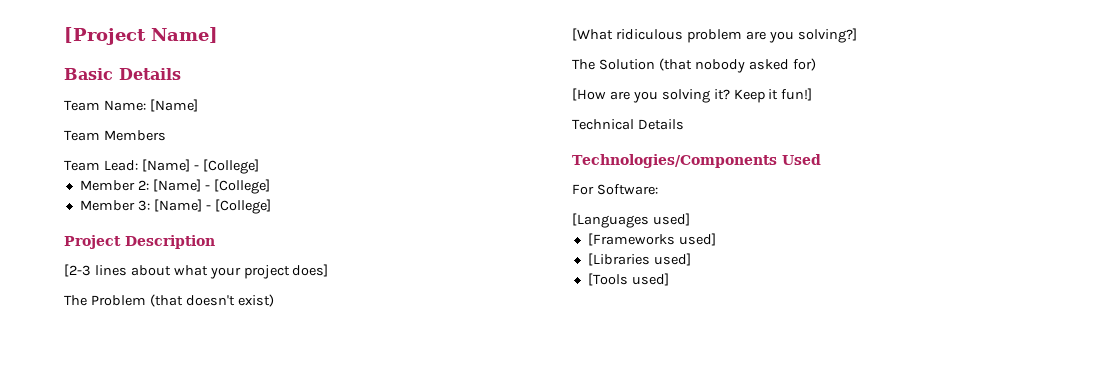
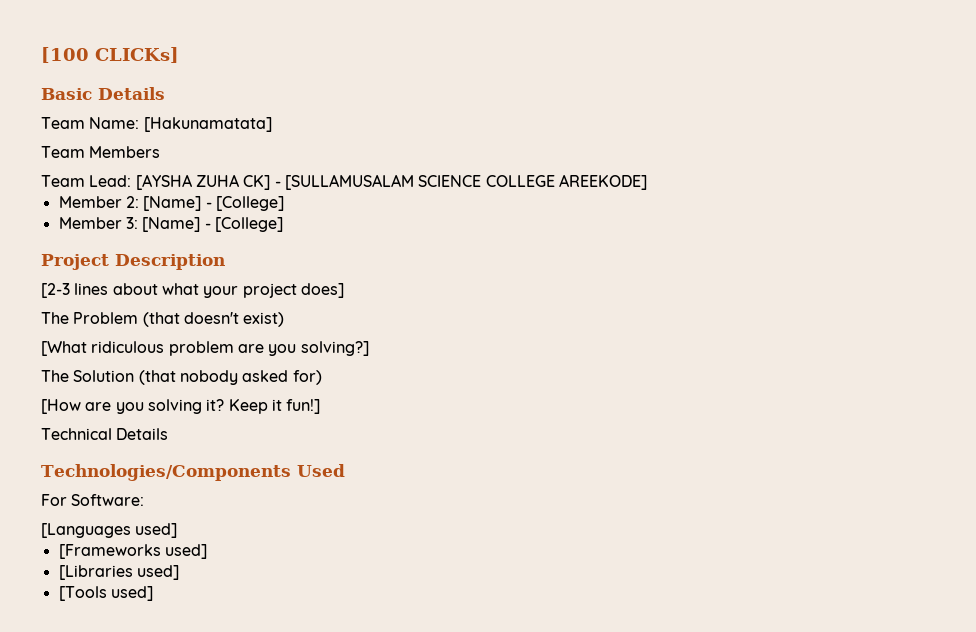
[64,27,218,45] [Project Name] -> [41,47,179,63] [100 CLICKs]
[149,99,198,112] [Name] -> [143,117,272,132] [Hakunamatata]
[141,159,259,174] [Name] - [College] -> [135,174,647,190] [AYSHA ZUHA CK] - [SULLAMUSALAM SCIENCE COLLEGE AREEKODE]

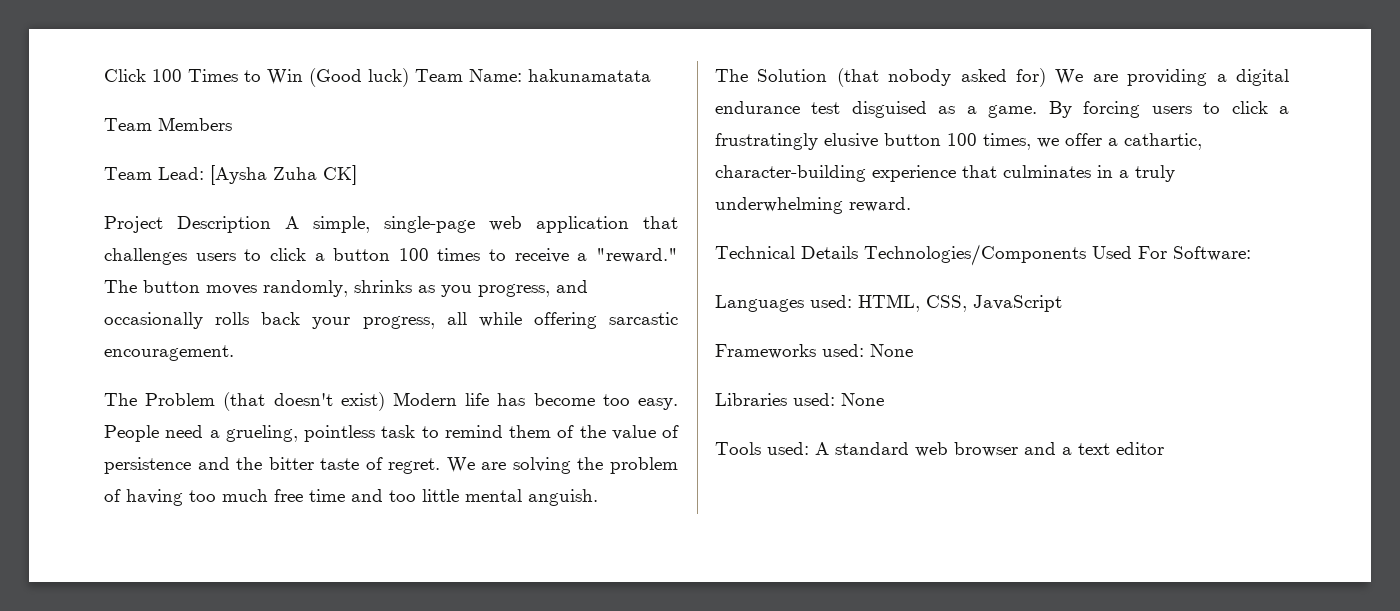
[41,47,179,63] [41,87,165,100] [100 CLICKs] // Basic Details // -> [104,68,409,87] Click 100 Times to Win (Good luck)
[143,117,272,132] [Hakunamatata] -> [528,69,651,82] hakunamatata
[135,174,239,190] [AYSHA ZUHA -> [210,165,317,185] [Aysha Zuha
[274,174,647,190] [58,196,284,211] [58,217,283,232] [41,254,225,270] [41,283,344,298] - [SULLAMUSALAM SCIENCE COLLEGE AREEKODE] // Member 2: [Name] - [College] // Member 3: [Name] - [College] // Project Description // [2-3 lines about what your project does] -> [104,216,678,233] [104,248,678,265] [104,280,588,297] [104,312,678,329] [104,345,234,361] // Project Description A simple, single-page web application that challenges users to click a button 100 times to receive a "reward." The button moves randomly, shrinks as you progress, and occasionally rolls back your progress, all while offering sarcastic encouragement.
[41,341,369,356] // [What ridiculous problem are you solving?] -> [392,392,678,410] [104,425,679,442] [104,457,678,474] [104,489,598,506] Modern life has become too easy. People need a grueling, pointless task to remind them of the value of persistence and the bitter taste of regret. We are solving the problem of having too much free time and too little mental anguish.
[41,399,321,414] // [How are you solving it? Keep it fun!] -> [1055,69,1289,86] [715,101,1289,118] [715,133,1202,150] [715,165,1175,182] [715,197,911,214] We are providing a digital endurance test disguised as a game. By forcing users to click a frustratingly elusive button 100 times, we offer a cathartic, character-building experience that culminates in a truly underwhelming reward.
(169, 434) // -> (858, 252) none
(345, 470) // -> (1132, 252) none
[41,523,178,538] [58,544,207,559] [58,565,179,580] [58,586,153,601] [Languages used] // [Frameworks used] // [Libraries used] // [Tools used] -> [715,294,1062,312] [715,344,913,359] [715,393,884,406] [715,442,1164,457] Languages used: HTML, CSS, JavaScript // Frameworks used: None // Libraries used: None // Tools used: A standard web browser and a text editor

